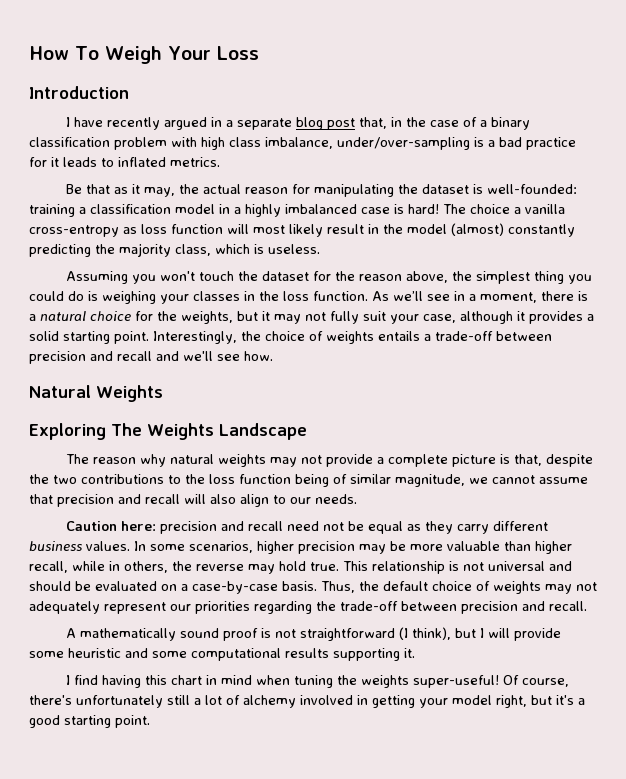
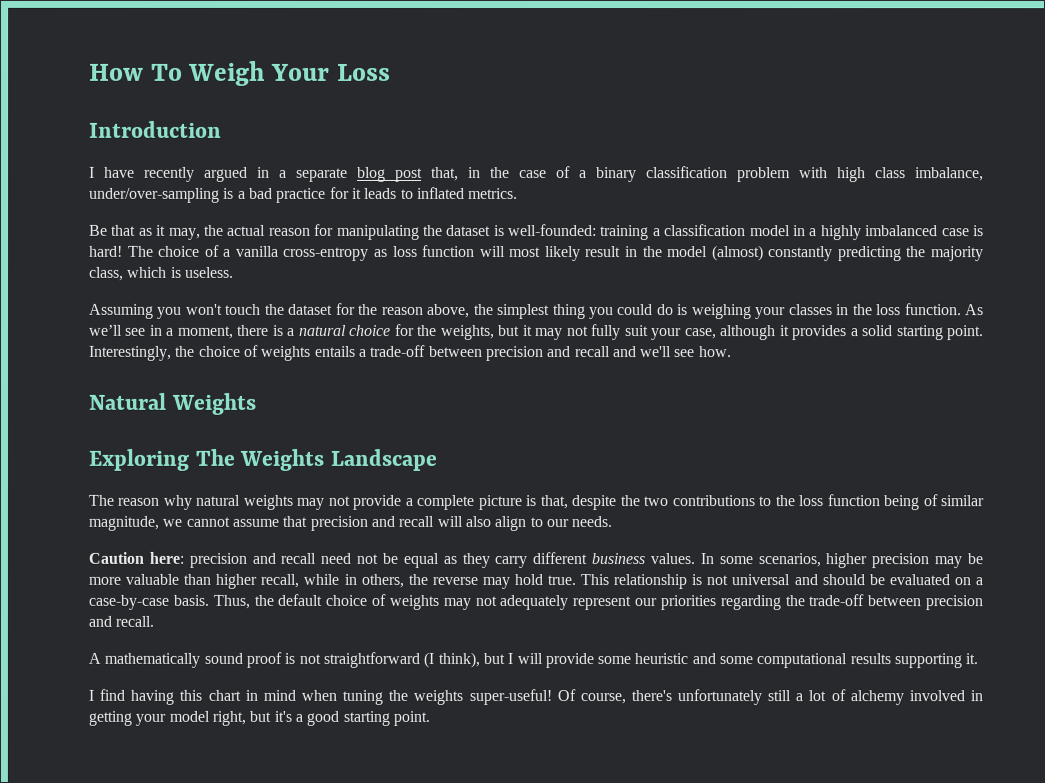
(510, 209) none -> [204,244,220,257] of

